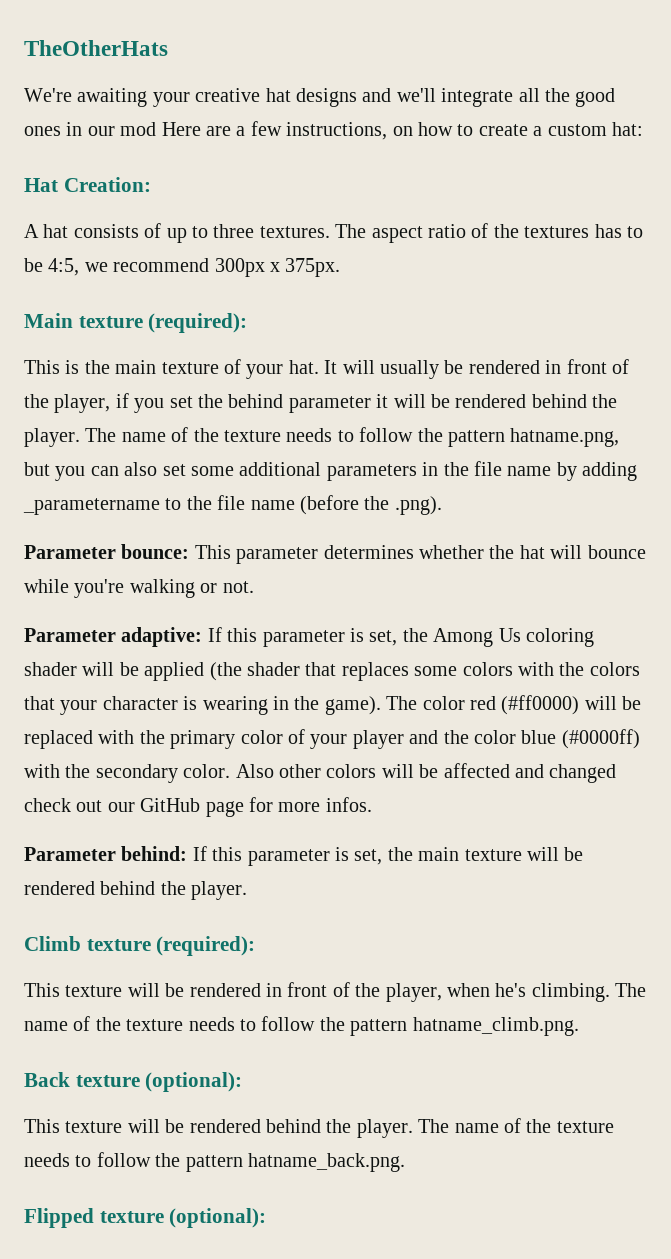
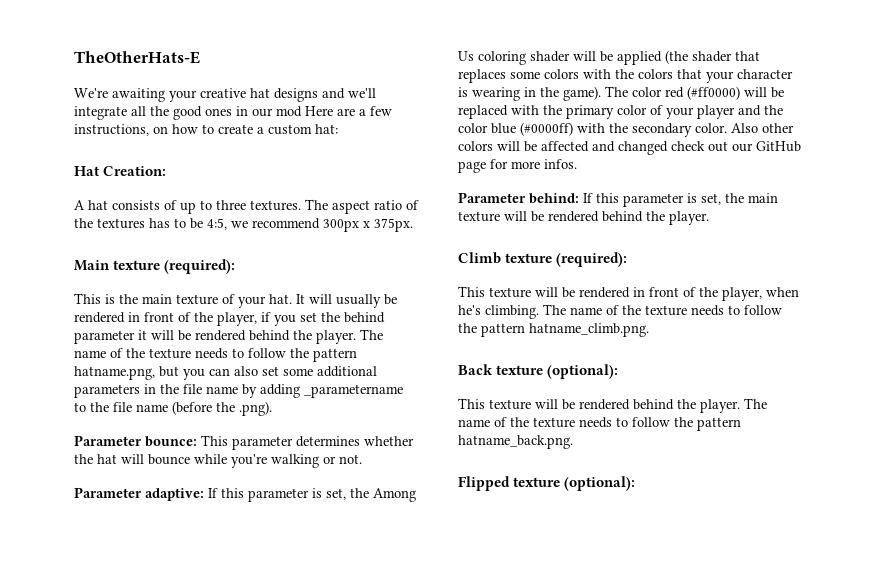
[24,40,168,56] TheOtherHats -> [74,51,200,64] TheOtherHats-E

